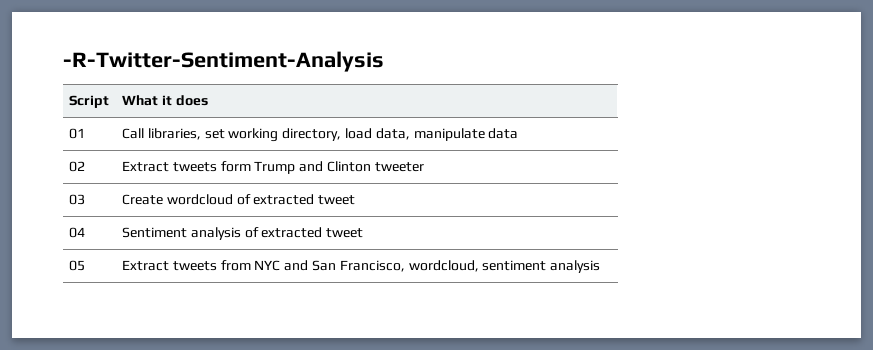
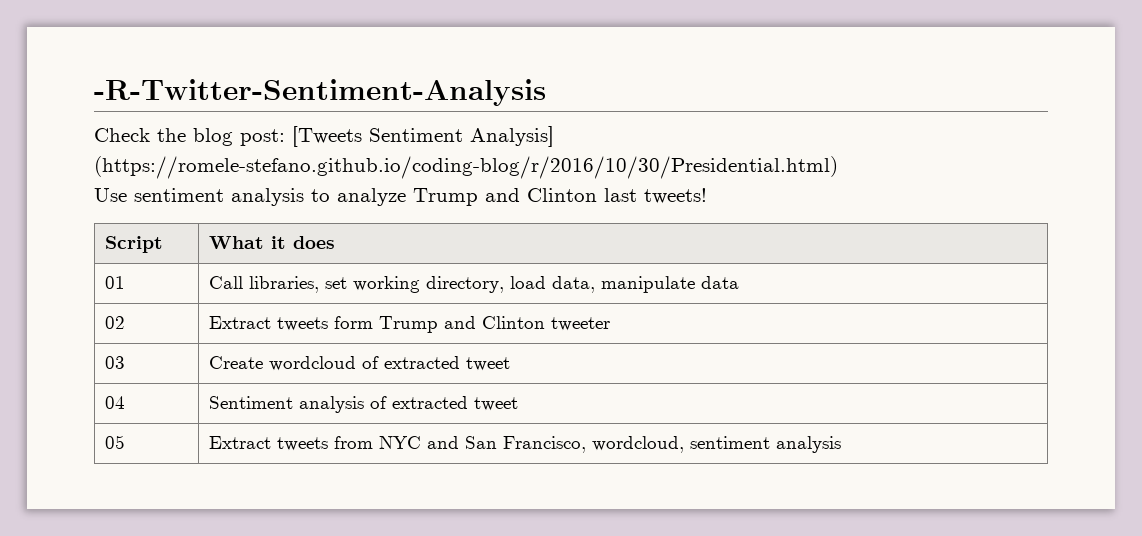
(384, 61) none -> [94,126,554,147] [94,156,838,179] [94,188,707,206] // Check the blog post: [Tweets Sentiment Analysis] (https://romele-stefano.github.io/coding-blog/r/2016/10/30/Presidential.html) // Use sentiment analysis to analyze Trump and Clinton last tweets!

